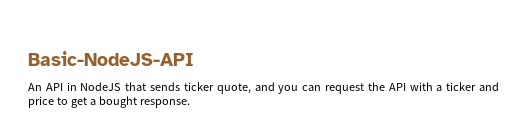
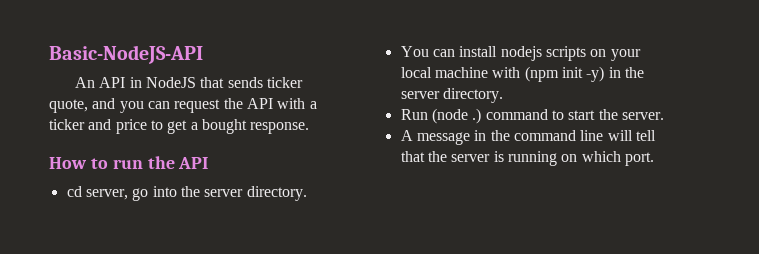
(190, 103) none -> [49,156,209,169] [66,186,307,201] [400,46,641,61] [400,66,644,82] [400,88,503,103] [400,108,664,124] [400,130,656,145] [400,151,654,166] // How to run the API // cd server, go into the server directory. // You can install nodejs scripts on your local machine with (npm init -y) in the server directory. // Run (node .) command to start the server. // A message in the command line will tell that the server is running on which port.

